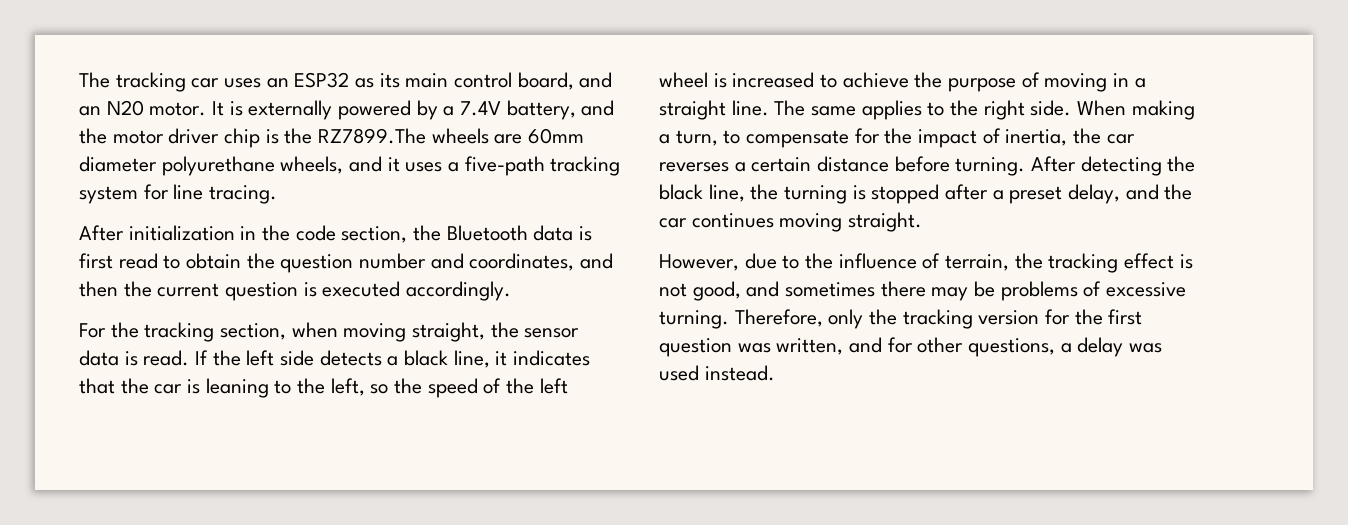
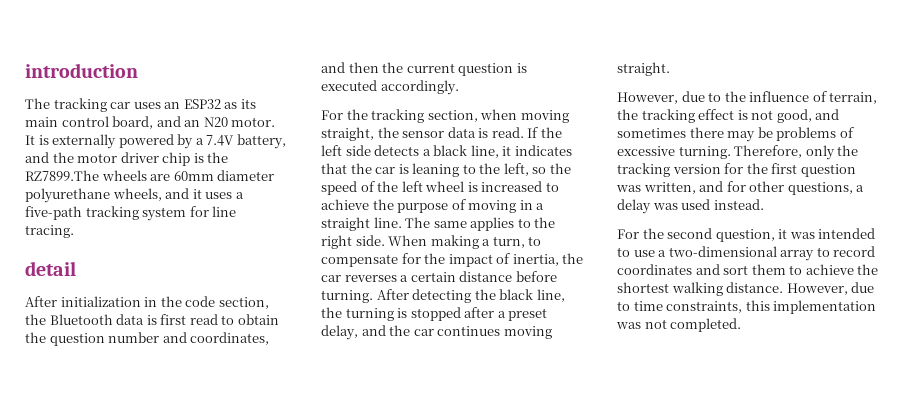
(79, 80) none -> [25,63,138,78] introduction //
(278, 194) none -> [25,261,76,276] // detail
(775, 373) none -> [617,228,876,242] [617,246,876,261] [617,264,879,275] [617,282,875,296] [617,300,877,314] [616,318,742,332] // For the second question, it was intended to use a two-dimensional array to record coordinates and sort them to achieve the shortest walking distance. However, due to time constraints, this implementation was not completed.

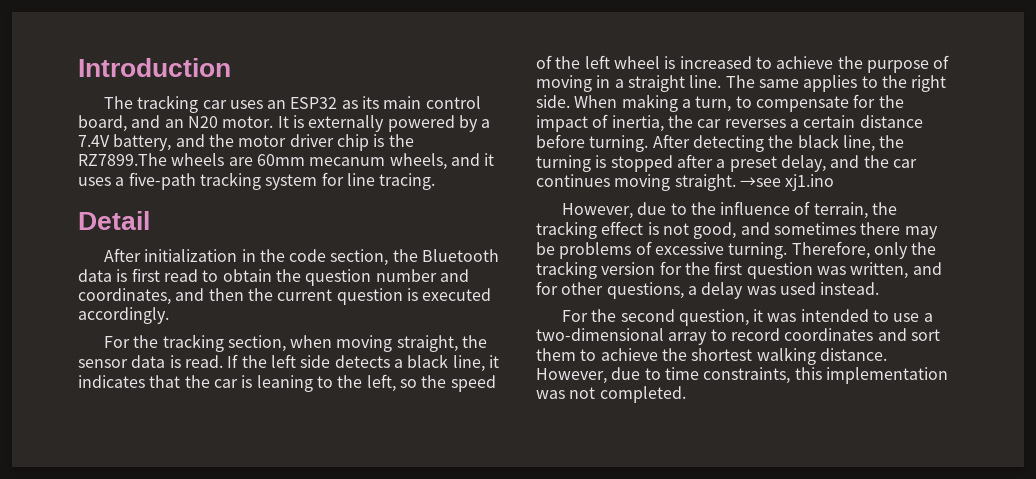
[25,63,138,78] introduction -> [78,58,231,77] Introduction
[217,170,275,181] [25,188,110,203] diameter polyurethane -> [309,157,386,166] mecanum
[25,261,76,276] detail -> [78,211,150,230] Detail
(670, 69) none -> [739,174,835,191] →see xj1.ino

